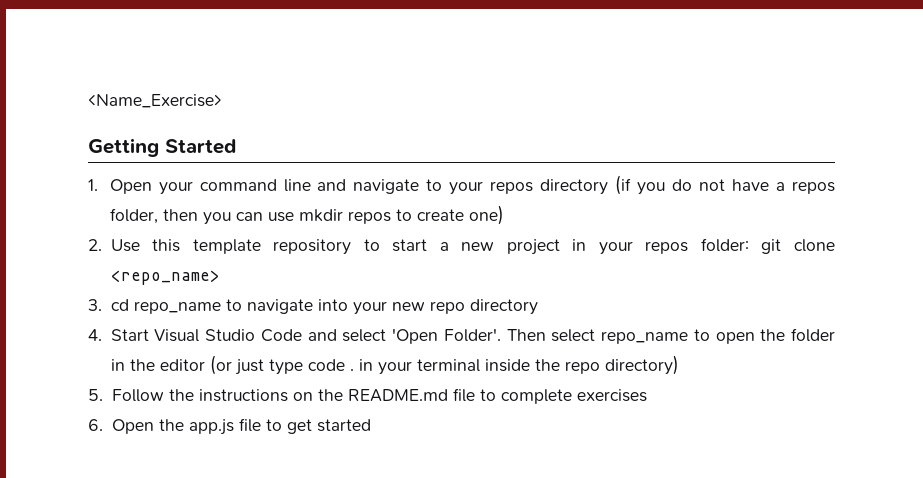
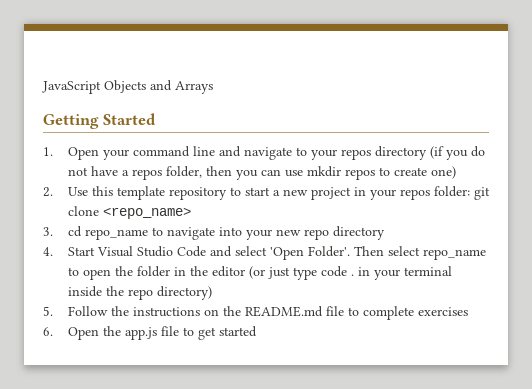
[88,94,222,108] <Name_Exercise> -> [42,80,213,94] JavaScript Objects and Arrays

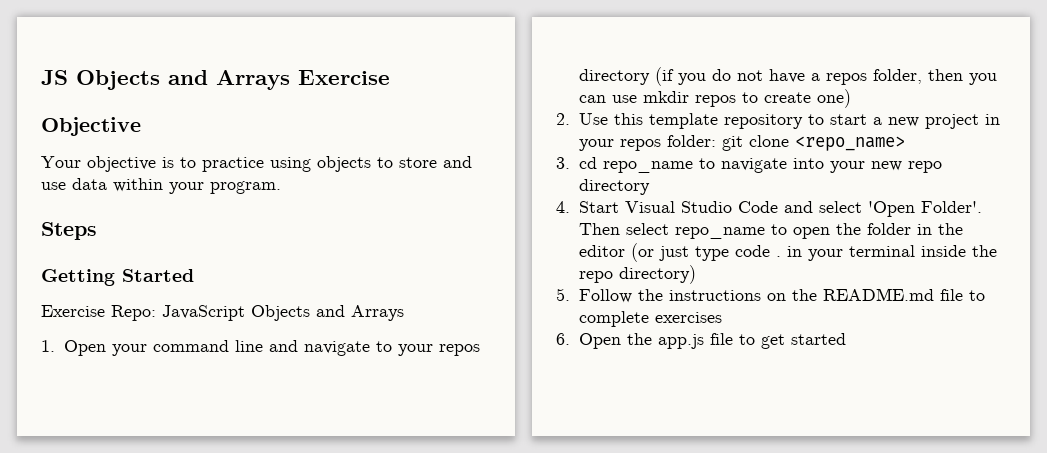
(42, 87) none -> [41,70,390,90] [41,117,141,136] [41,156,472,172] [41,178,281,194] [41,222,97,240] [41,269,194,286] [41,305,156,321] JS Objects and Arrays Exercise // Objective // Your objective is to practice using objects to store and use data within your program. // Steps // Getting Started // Exercise Repo:
[43,113,157,129] // Getting Started -> (404, 313) none

